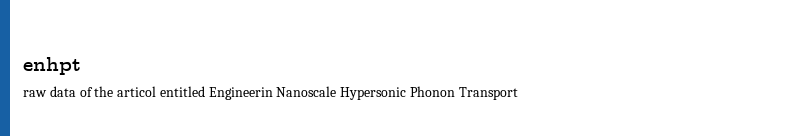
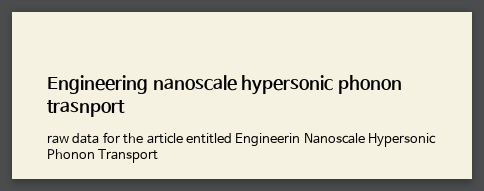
[23,57,81,75] enhpt -> [47,75,403,95] [47,100,125,117] Engineering nanoscale hypersonic phonon trasnport
[79,86,157,97] of the articol -> [102,132,183,144] for the article

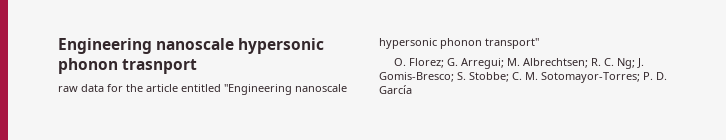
[235,133,436,147] [47,149,159,163] Engineerin Nanoscale Hypersonic Phonon Transport -> [224,84,347,95] [379,38,539,49] [393,58,644,69] [379,72,667,83] [379,85,412,94] "Engineering nanoscale hypersonic phonon transport" // O. Florez; G. Arregui; M. Albrechtsen; R. C. Ng; J. Gomis-Bresco; S. Stobbe; C. M. Sotomayor-Torres; P. D. García

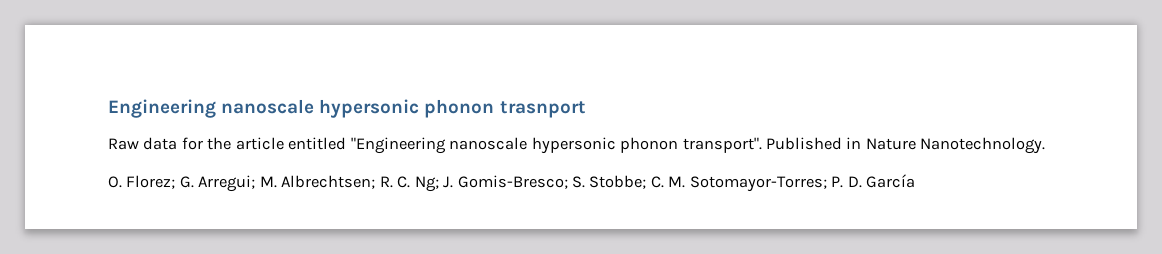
[58,86,78,92] raw -> [108,138,139,150] Raw
[485,38,539,49] transport" -> [682,137,1046,154] transport". Published in Nature Nanotechnology.

